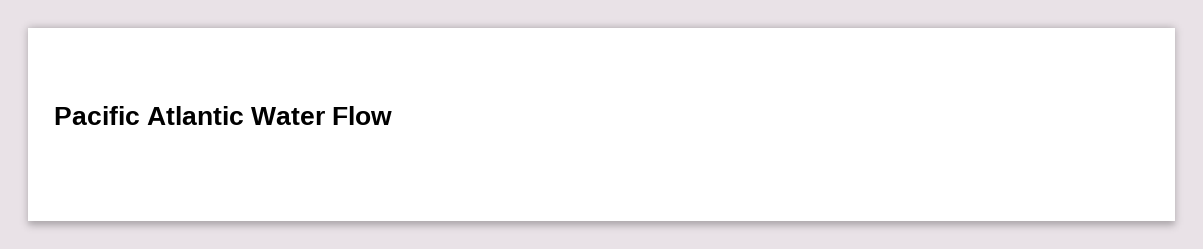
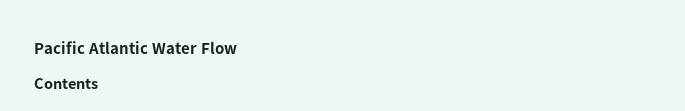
(393, 115) none -> [34,78,98,89] // Contents

